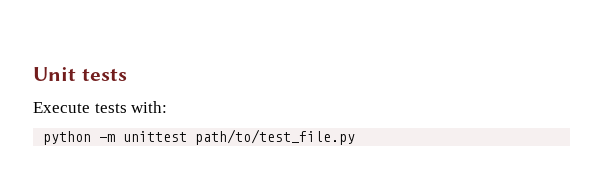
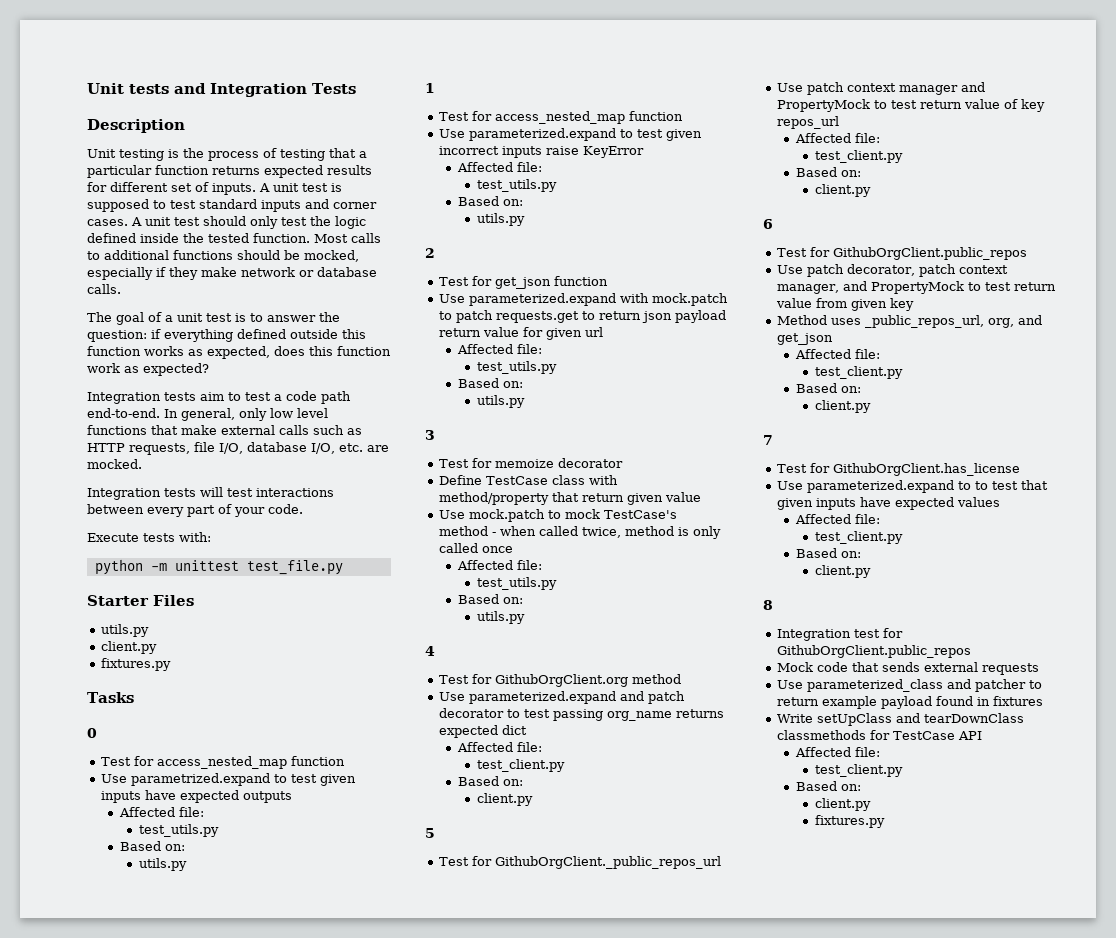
(127, 74) none -> [174,83,356,97] [87,119,185,133] [87,148,367,161] [87,165,372,178] [87,182,342,195] [87,199,377,212] [87,216,366,229] [87,233,381,243] [87,250,359,262] [87,267,377,280] [87,284,121,294] [87,312,340,325] [87,329,366,342] [87,346,391,359] [87,363,209,376] [87,391,351,404] [87,408,328,421] [87,425,362,435] [87,442,389,455] [87,459,142,469] [87,487,334,500] [87,504,303,517] and Integration Tests // Description // Unit testing is the process of testing that a particular function returns expected results for different set of inputs. A unit test is supposed to test standard inputs and corner cases. A unit test should only test the logic defined inside the tested function. Most calls to additional functions should be mocked, especially if they make network or database calls. // The goal of a unit test is to answer the question: if everything defined outside this function works as expected, does this function work as expected? // Integration tests aim to test a code path end-to-end. In general, only low level functions that make external calls such as HTTP requests, file I/O, database I/O, etc. are mocked. // Integration tests will test interactions between every part of your code.
[195,129,356,145] path/to/test_file.py -> [246,560,343,575] [87,595,194,606] [101,624,150,637] [101,641,158,654] [101,658,172,671] [87,692,134,703] [87,728,97,738] [101,756,346,769] [101,773,357,786] [101,790,293,803] [119,807,205,817] [138,824,219,837] [120,841,186,851] [138,858,187,871] [425,83,435,93] [439,111,684,124] [439,128,703,141] [439,146,645,158] [457,162,543,172] [476,179,557,192] [458,196,524,206] [476,213,525,226] [425,248,435,258] [439,276,609,289] [439,293,729,306] [439,310,727,323] [439,327,604,340] [457,344,543,354] [476,361,557,374] [458,378,524,388] [476,395,525,408] [425,430,435,440] [439,458,624,468] [439,475,619,485] [439,492,702,505] [439,509,678,522] [439,526,722,539] [439,543,514,553] [457,560,543,570] [476,577,557,590] [458,594,524,604] [476,611,525,624] [425,646,435,656] [439,674,682,687] [439,691,686,704] [439,708,725,721] [439,725,528,738] [457,742,543,752] [476,759,565,772] [458,776,524,786] [476,793,533,806] [425,828,435,838] [439,856,722,869] [777,82,986,95] [777,99,1046,112] [777,116,840,129] [795,133,881,143] [814,150,903,163] [796,167,862,177] [814,184,871,197] [763,219,773,229] [777,247,1028,260] [777,264,1009,277] [777,281,1057,294] [776,298,915,311] [777,315,1043,328] [777,333,834,345] [795,349,881,359] [814,366,903,379] [796,383,862,393] [814,400,871,413] [763,435,773,445] [777,463,1021,476] [777,480,1049,493] [777,497,1001,510] [795,514,881,524] [814,531,903,544] [796,548,862,558] [814,565,871,578] [763,600,773,610] [777,628,904,641] [777,645,972,658] [777,662,1040,675] [777,679,1043,692] [777,696,1044,709] [777,713,1025,726] [777,730,983,740] [795,747,881,757] [814,764,903,777] [796,781,862,791] [814,798,871,811] [814,815,885,828] test_file.py // Starter Files // utils.py // client.py // fixtures.py // Tasks // 0 // Test for access_nested_map function // Use parametrized.expand to test given inputs have expected outputs // Affected file: // test_utils.py // Based on: // utils.py // 1 // Test for access_nested_map function // Use parameterized.expand to test given incorrect inputs raise KeyError // Affected file: // test_utils.py // Based on: // utils.py // 2 // Test for get_json function // Use parameterized.expand with mock.patch to patch requests.get to return json payload return value for given url // Affected file: // test_utils.py // Based on: // utils.py // 3 // Test for memoize decorator // Define TestCase class with method/property that return given value // Use mock.patch to mock TestCase's method - when called twice, method is only called once // Affected file: // test_utils.py // Based on: // utils.py // 4 // Test for GithubOrgClient.org method // Use parameterized.expand and patch decorator to test passing org_name returns expected dict // Affected file: // test_client.py // Based on: // client.py // 5 // Test for GithubOrgClient._public_repos_url // Use patch context manager and PropertyMock to test return value of key repos_url // Affected file: // test_client.py // Based on: // client.py // 6 // Test for GithubOrgClient.public_repos // Use patch decorator, patch context manager, and PropertyMock to test return value from given key // Method uses _public_repos_url, org, and get_json // Affected file: // test_client.py // Based on: // client.py // 7 // Test for GithubOrgClient.has_license // Use parameterized.expand to to test that given inputs have expected values // Affected file: // test_client.py // Based on: // client.py // 8 // Integration test for GithubOrgClient.public_repos // Mock code that sends external requests // Use parameterized_class and patcher to return example payload found in fixtures // Write setUpClass and tearDownClass classmethods for TestCase API // Affected file: // test_client.py // Based on: // client.py // fixtures.py

